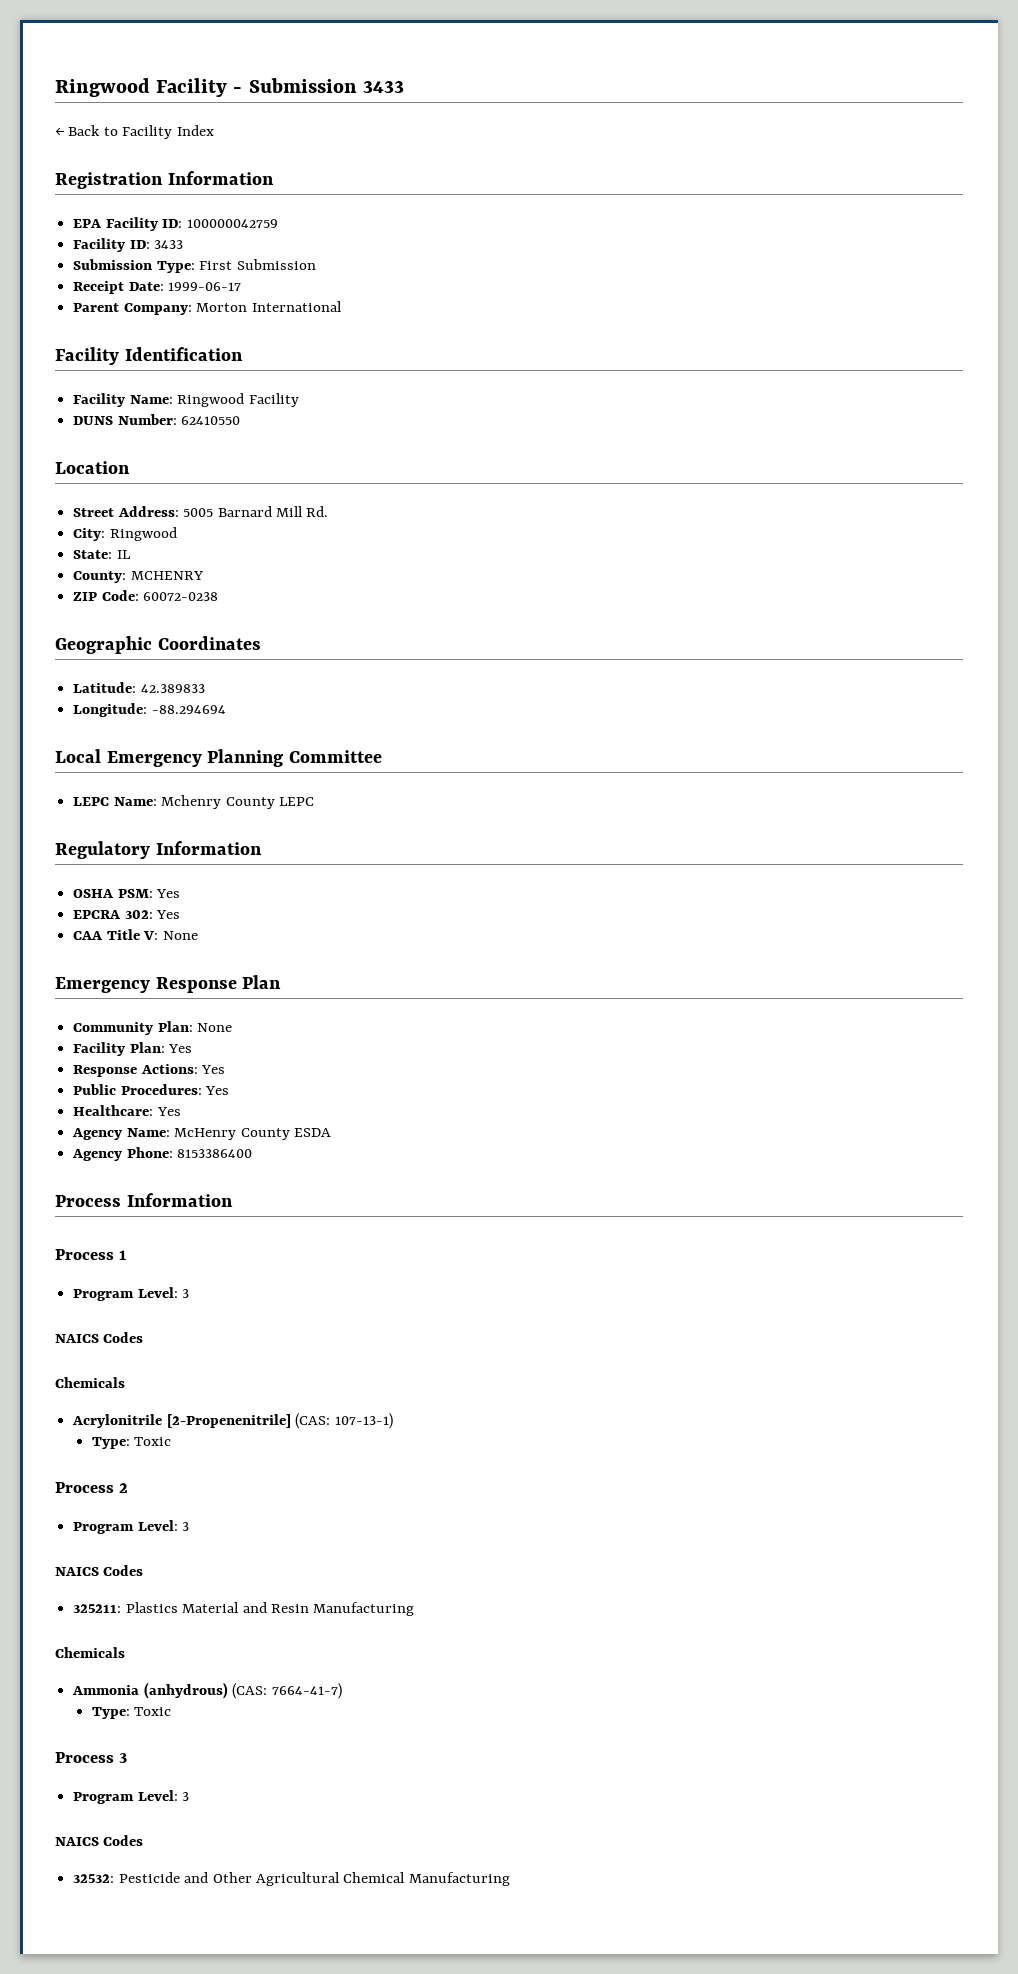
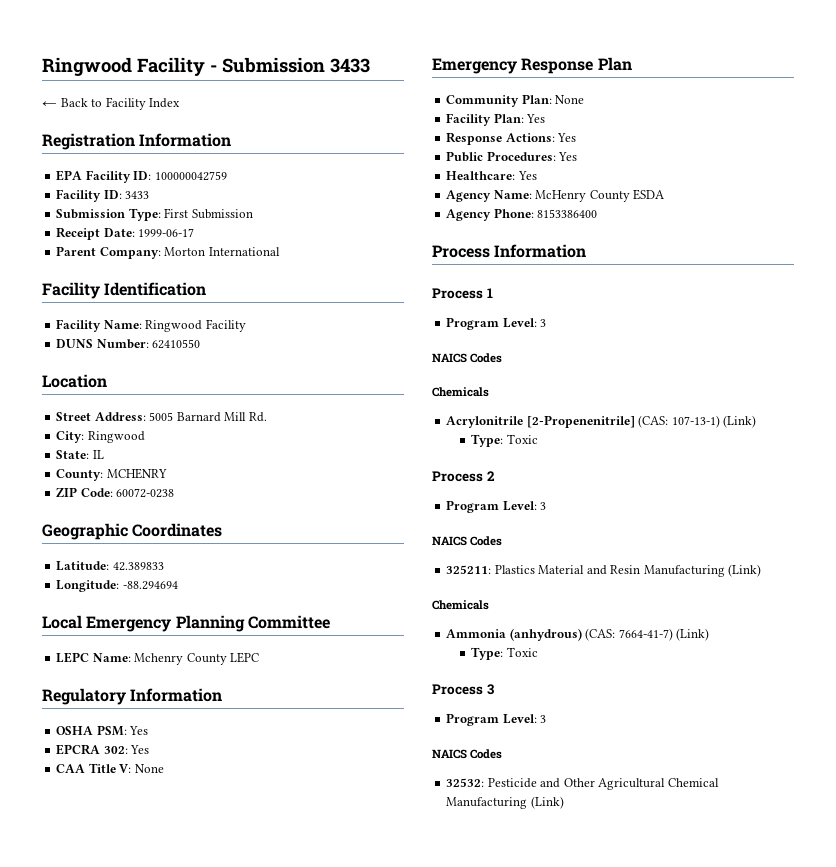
(393, 1421) none -> [723,415,757,428] (Link)
(415, 1609) none -> [728,564,762,577] (Link)
(342, 1691) none -> [676,628,710,641] (Link)
(510, 1879) none -> [530,796,564,809] (Link)

